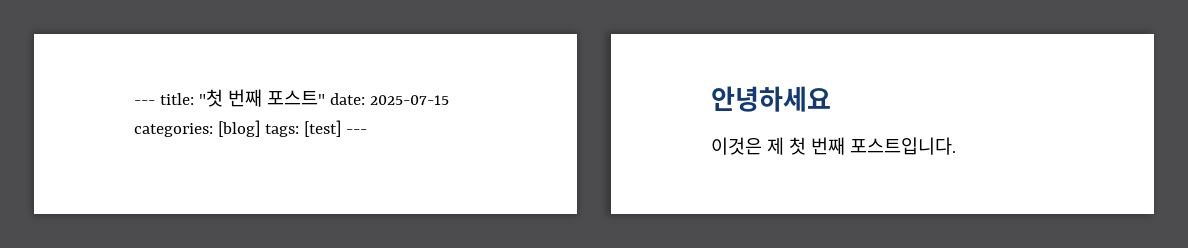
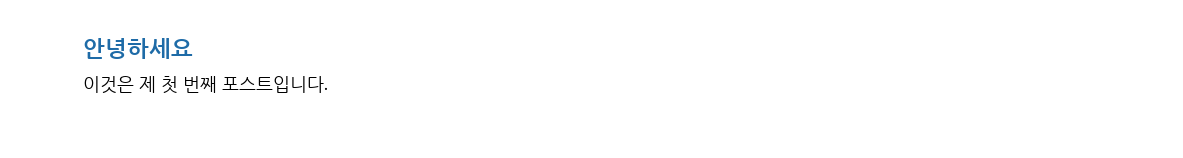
[134,89,449,107] [134,120,367,137] --- title: "첫 번째 포스트" date: 2025-07-15 categories: [blog] tags: [test] --- // -> (83, 48) none

